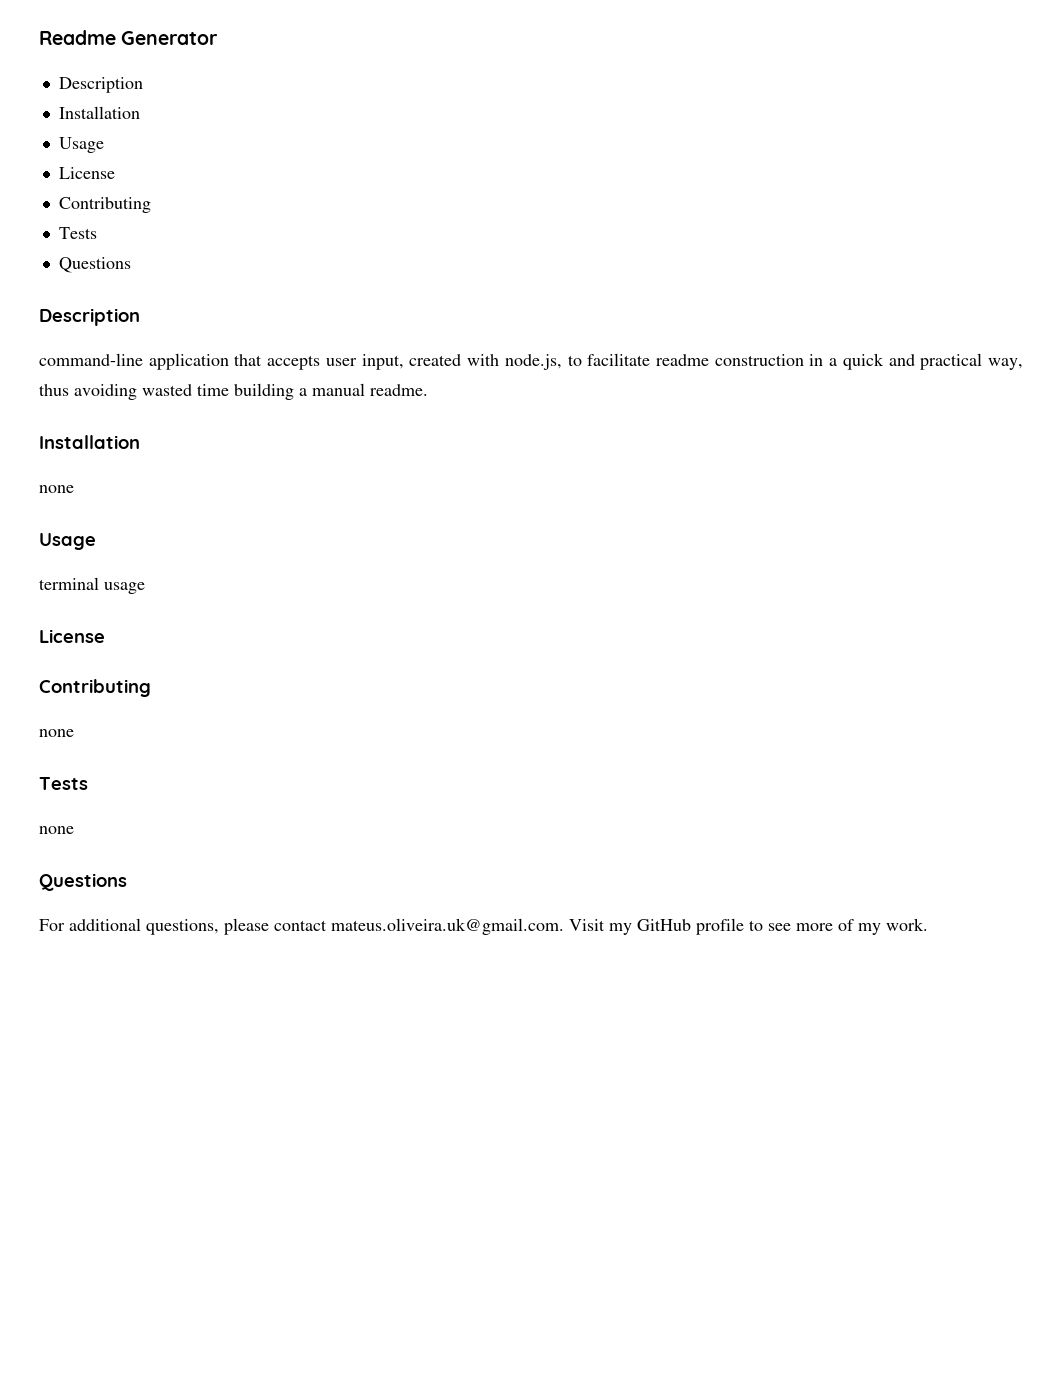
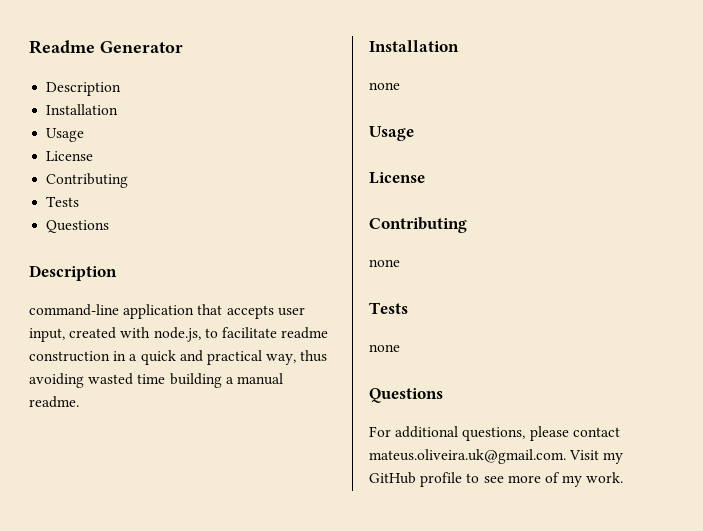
[39,577,145,594] // terminal usage -> (414, 133) none

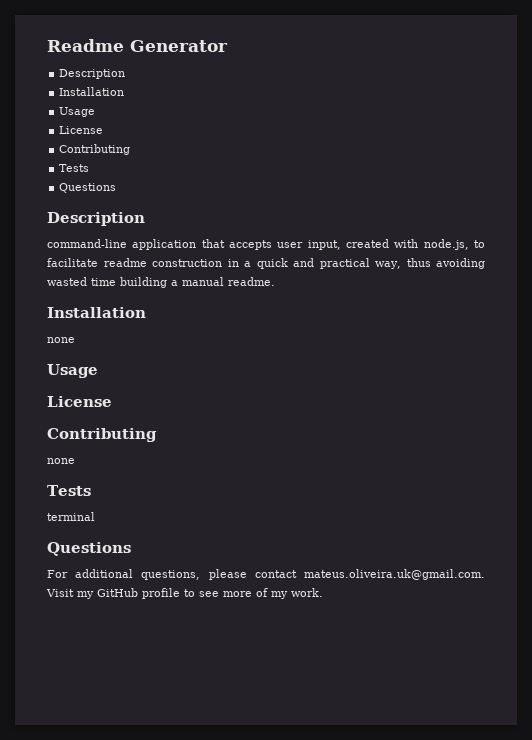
[369,344,400,352] // none -> [47,512,95,521] // terminal

